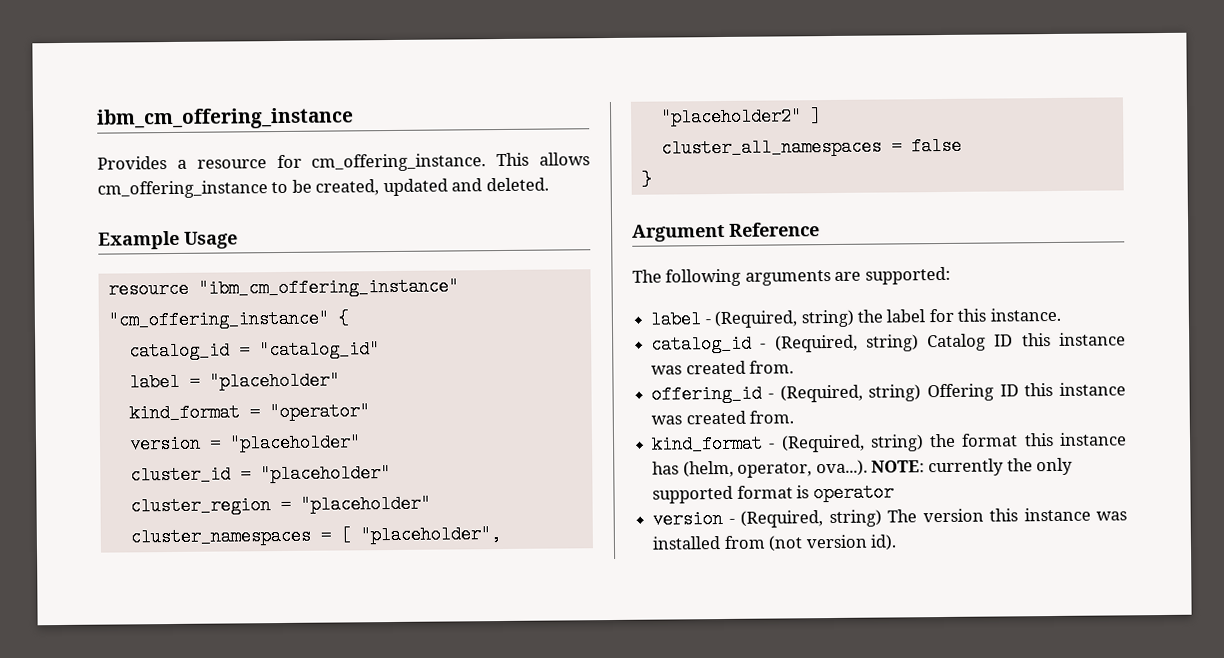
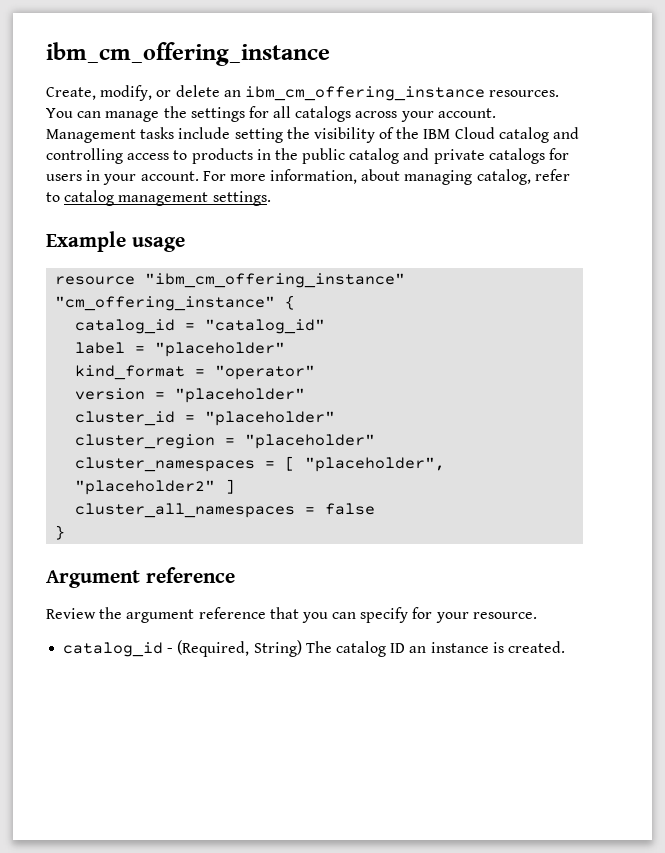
[97,152,590,172] [97,177,549,199] Provides a resource for cm_offering_instance. This allows cm_offering_instance to be created, updated and deleted. -> [46,85,560,101] [46,106,496,122] [46,127,580,143] [46,148,570,164] [46,169,570,185] [46,190,271,206] Create, modify, or delete an ibm_cm_offering_instance resources. You can manage the settings for all catalogs across your account. Management tasks include setting the visibility of the IBM Cloud catalog and controlling access to products in the public catalog and private catalogs for users in your account. For more information, about managing catalog, refer to catalog management settings.
[184,231,238,249] Usage -> [131,237,185,252] usage
[729,222,820,237] [632,266,951,287] [650,307,1061,329] [651,332,1126,354] [651,360,795,375] [651,382,1126,404] [651,410,795,425] [651,432,1127,454] [652,457,1074,478] [652,483,894,504] [652,507,1127,529] [652,534,897,552] Reference // The following arguments are supported: // label - (Required, string) the label for this instance. // catalog_id - (Required, string) Catalog ID this instance was created from. // offering_id - (Required, string) Offering ID this instance was created from. // kind_format - (Required, string) the format this instance has (helm, operator, ova...). NOTE: currently the only supported format is operator // version - (Required, string) The version this instance was installed from (not version id). -> [145,567,235,583] [46,607,537,623] [63,640,565,657] reference // Review the argument reference that you can specify for your resource. // catalog_id - (Required, String) The catalog ID an instance is created.

